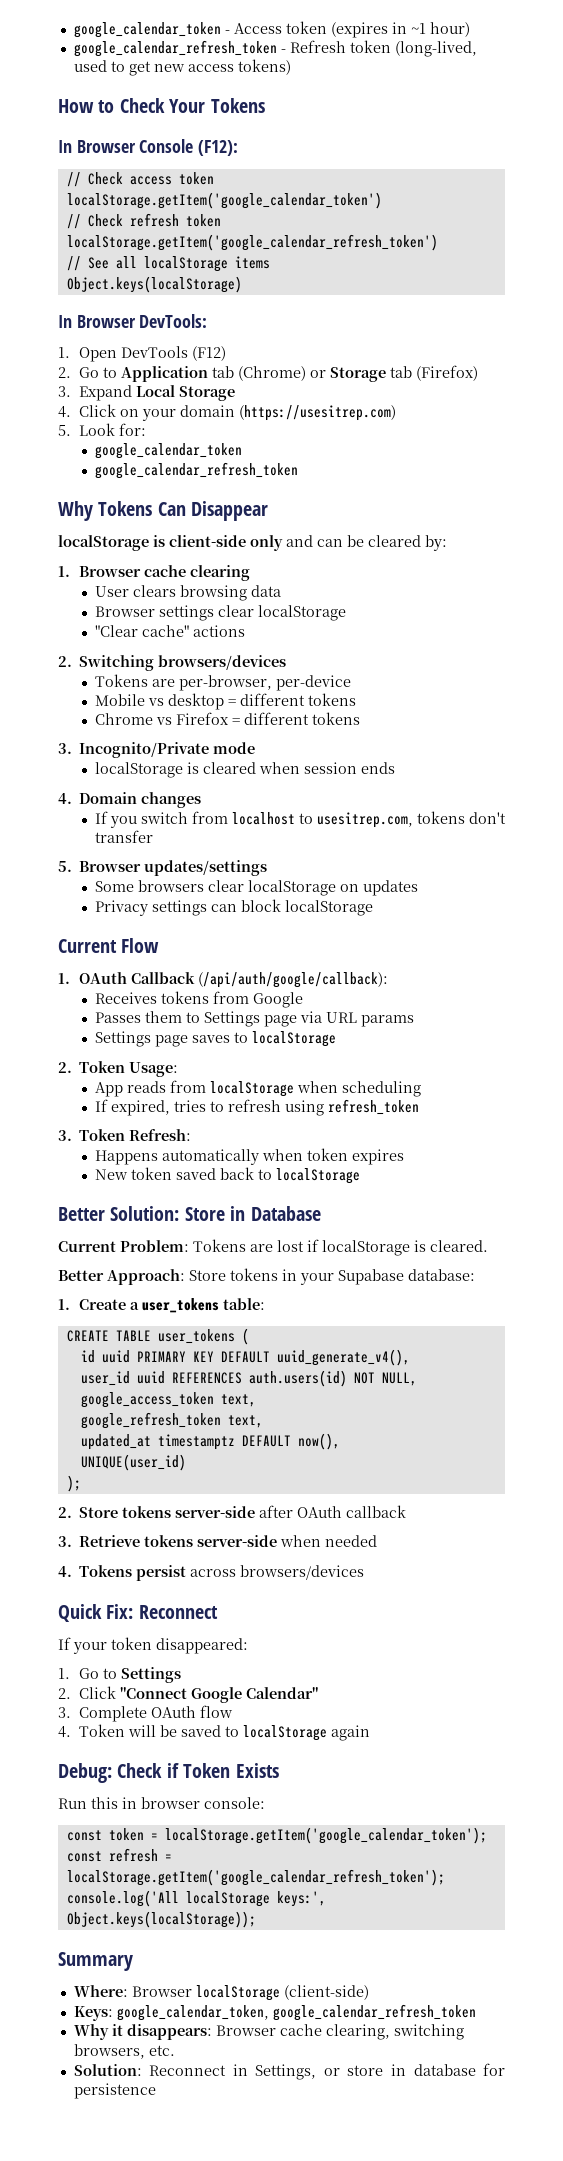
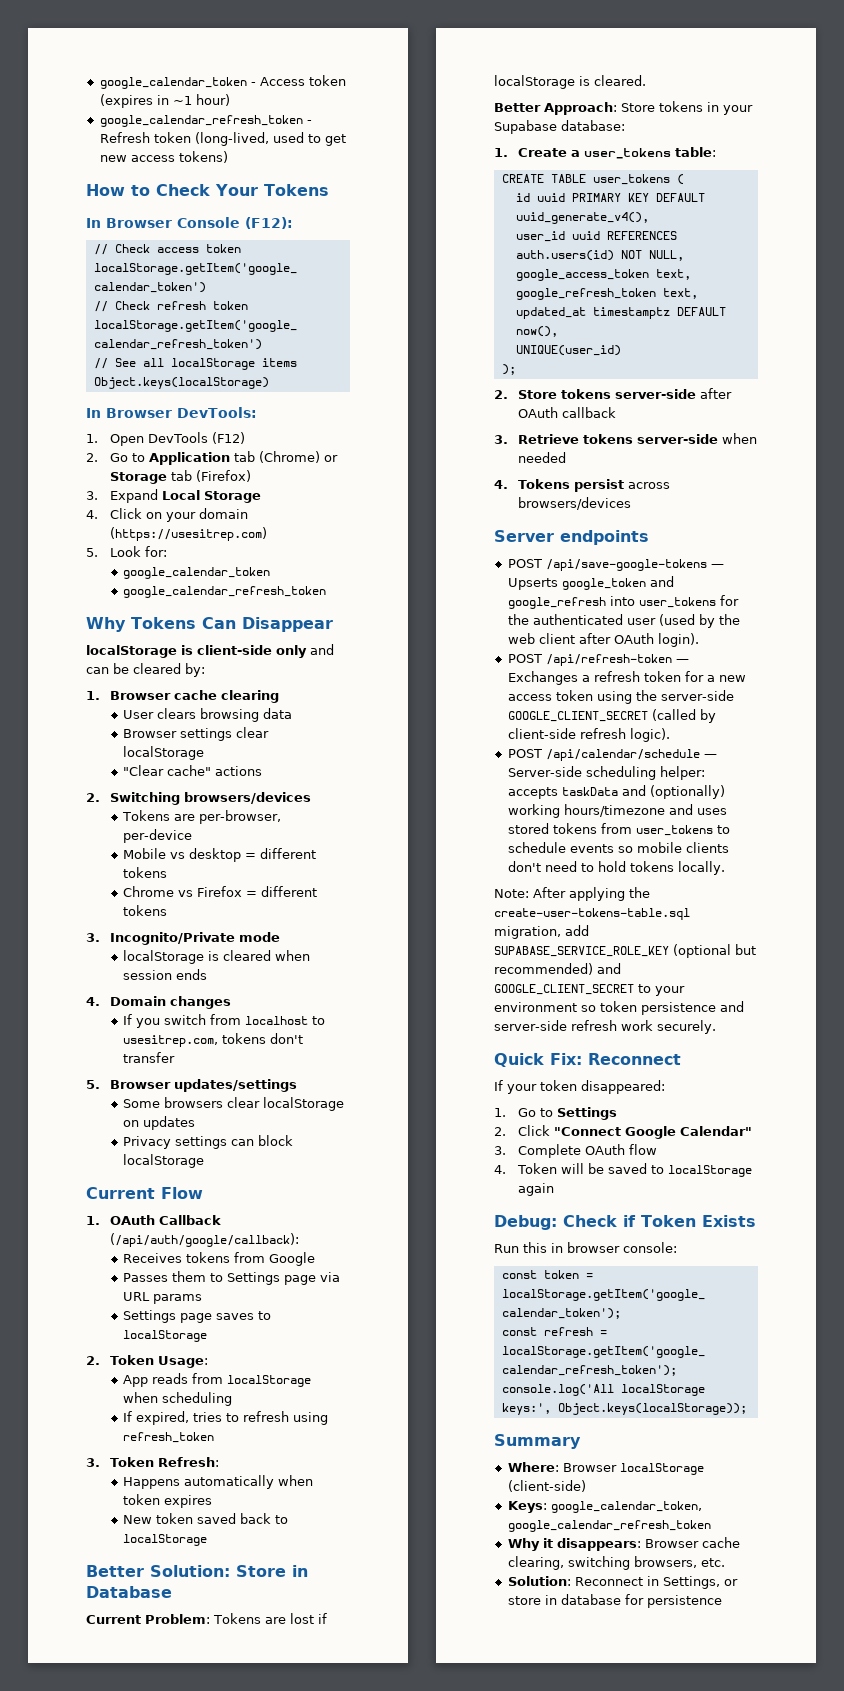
(365, 1572) none -> [494,530,649,545] [507,559,724,571] [507,576,674,590] [507,595,739,609] [507,614,740,628] [507,633,699,647] [507,654,689,666] [507,671,746,685] [507,690,734,704] [507,709,716,723] [507,728,670,742] [507,749,717,761] [507,766,705,780] [507,785,725,799] [507,804,727,818] [507,823,730,836] [507,842,729,853] [507,861,725,875] [494,887,650,901] [494,908,690,920] [494,925,589,939] [494,944,756,958] [494,963,621,975] [494,984,685,996] [494,1001,744,1015] [494,1020,716,1034] // Server endpoints // POST /api/save-google-tokens — Upserts google_token and google_refresh into user_tokens for the authenticated user (used by the web client after OAuth login). // POST /api/refresh-token — Exchanges a refresh token for a new access token using the server-side GOOGLE_CLIENT_SECRET (called by client-side refresh logic). // POST /api/calendar/schedule — Server-side scheduling helper: accepts taskData and (optionally) working hours/timezone and uses stored tokens from user_tokens to schedule events so mobile clients don't need to hold tokens locally. // Note: After applying the create-user-tokens-table.sql migration, add SUPABASE_SERVICE_ROLE_KEY (optional but recommended) and GOOGLE_CLIENT_SECRET to your environment so token persistence and server-side refresh work securely.

